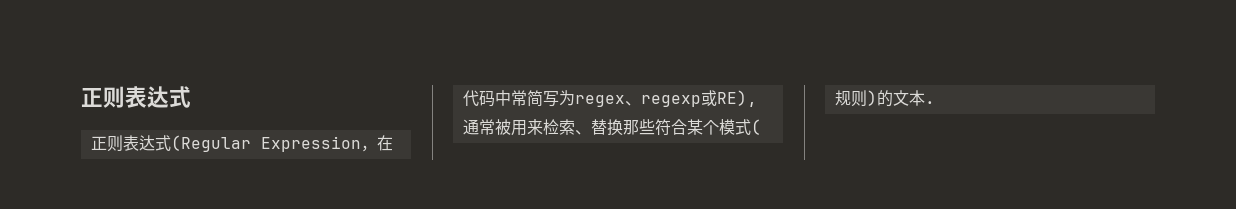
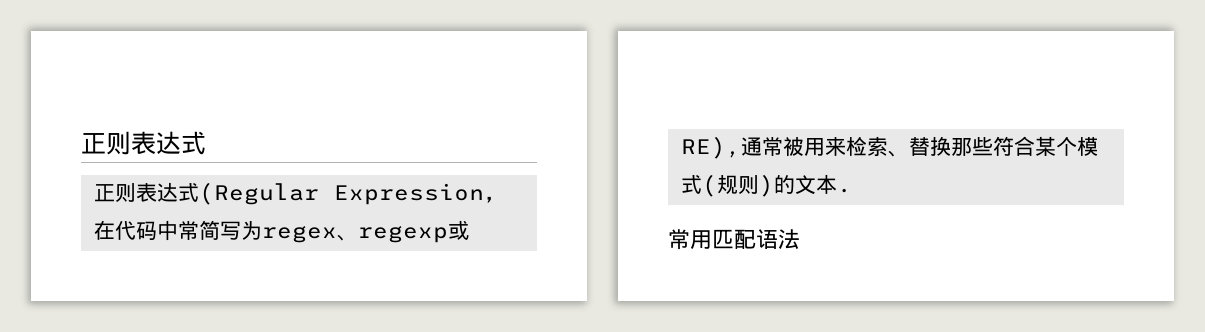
(936, 102) none -> [668,229,800,250] // 常用匹配语法

